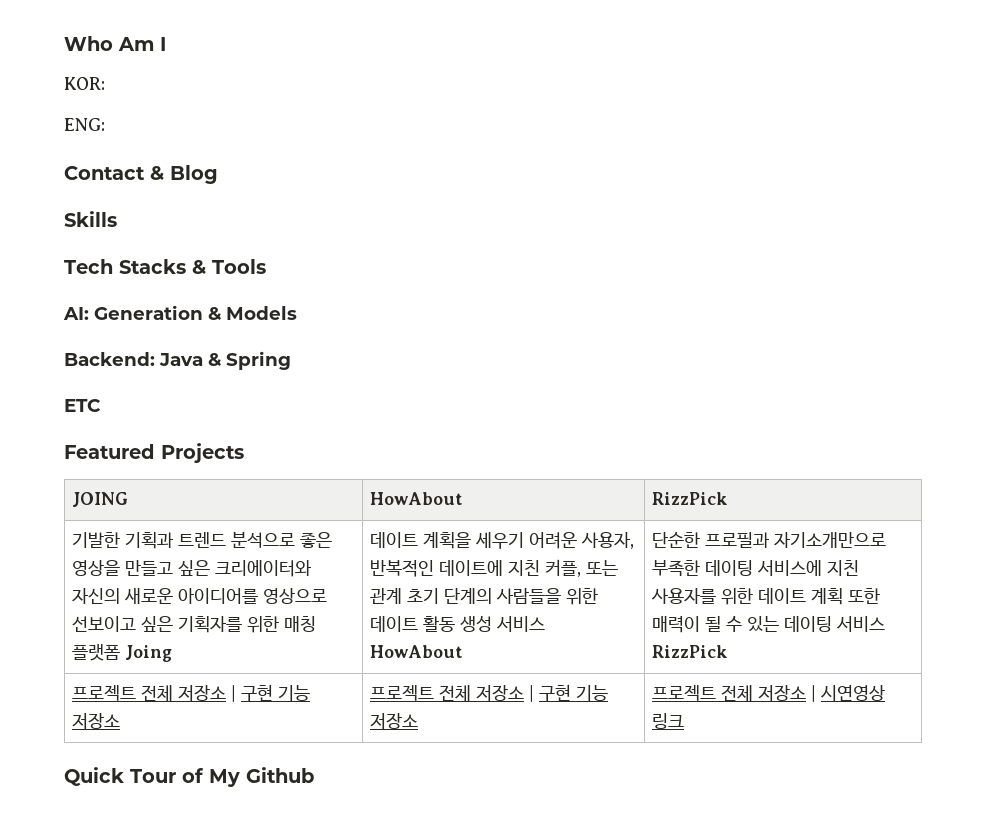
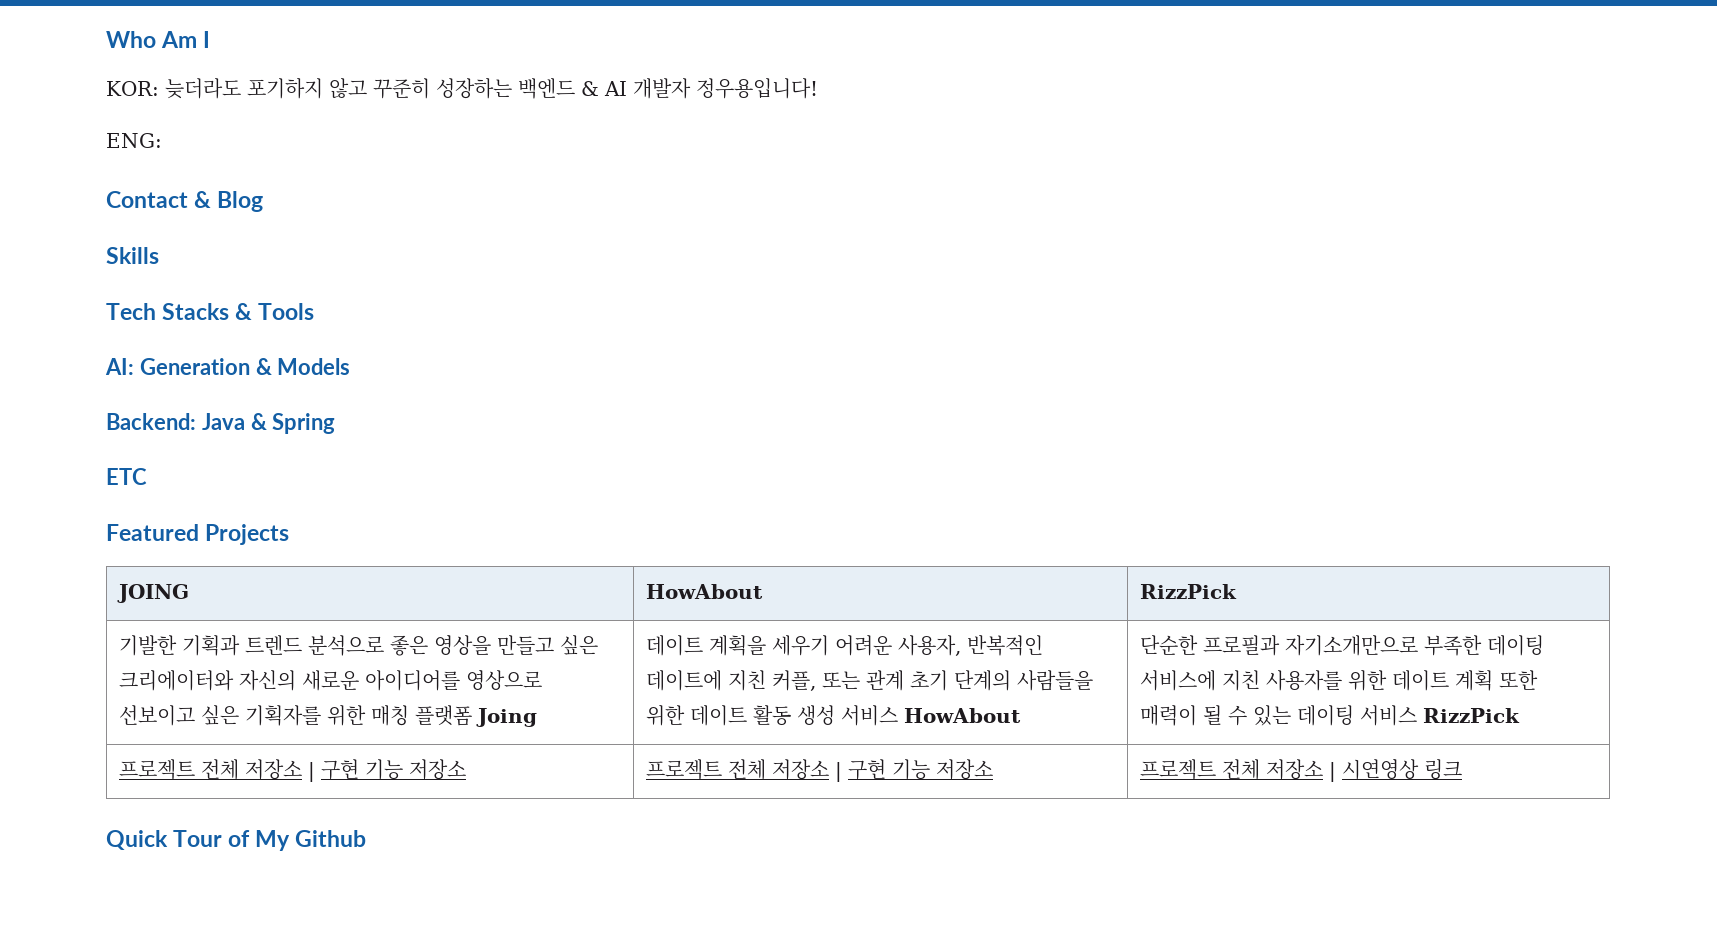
(105, 83) none -> [165,78,818,99] 늦더라도 포기하지 않고 꾸준히 성장하는 백엔드 & AI 개발자 정우용입니다!

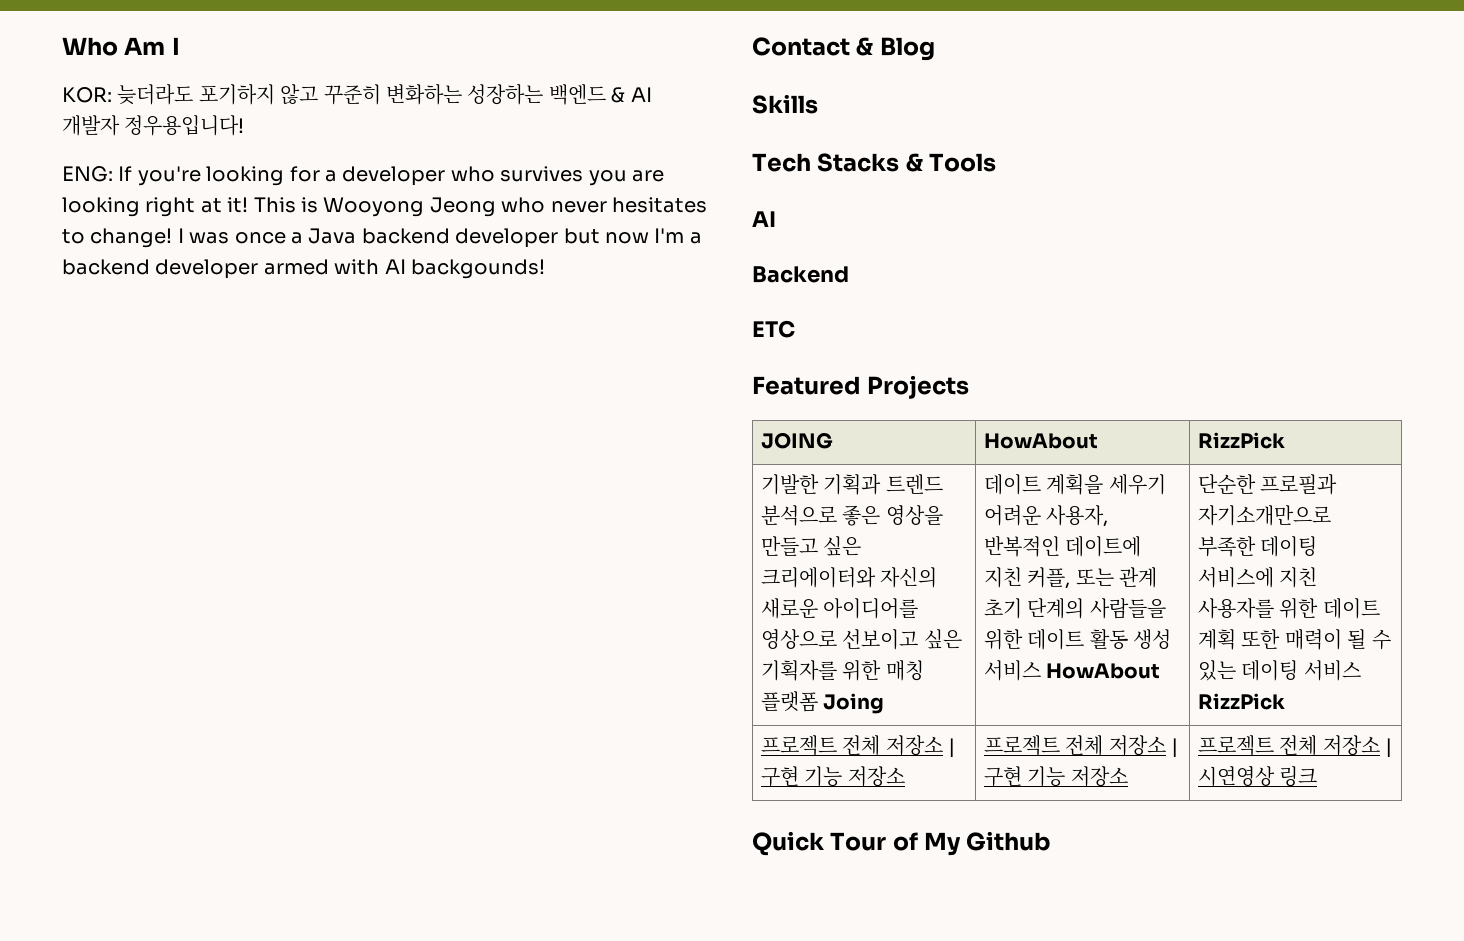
(430, 88) none -> [386,84,462,105] 변화하는
(162, 140) none -> [118,166,664,186] [62,197,707,217] [62,228,702,248] [62,259,545,279] If you're looking for a developer who survives you are looking right at it! This is Wooyong Jeong who never hesitates to change! I was once a Java backend developer but now I'm a backend developer armed with AI backgounds!
[105,358,351,375] [106,413,336,434] AI: Generation & Models // Backend: Java & Spring -> [752,211,776,227] [752,266,849,283] AI // Backend

